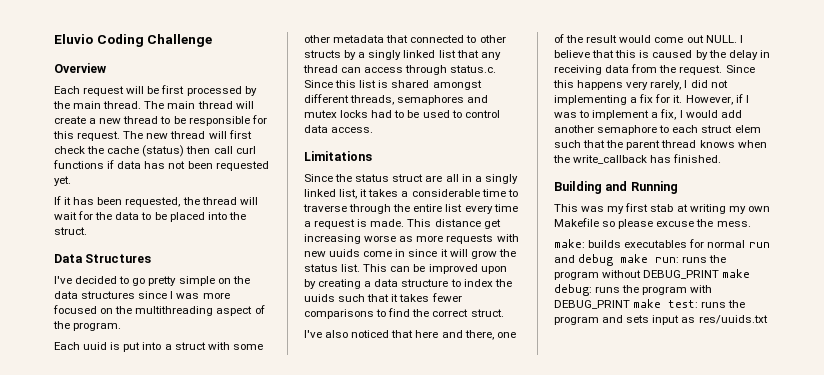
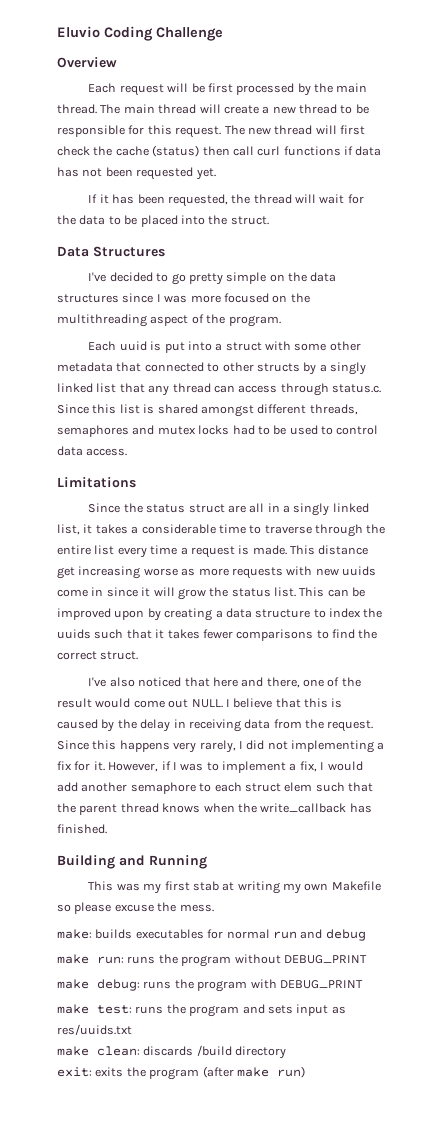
(614, 260) none -> (366, 935) //
(720, 274) none -> (367, 959) //
(630, 304) none -> (363, 984) //
(768, 319) none -> [57,1045,287,1059] [57,1066,305,1080] // make clean: discards /build directory // exit: exits the program (after make run)

